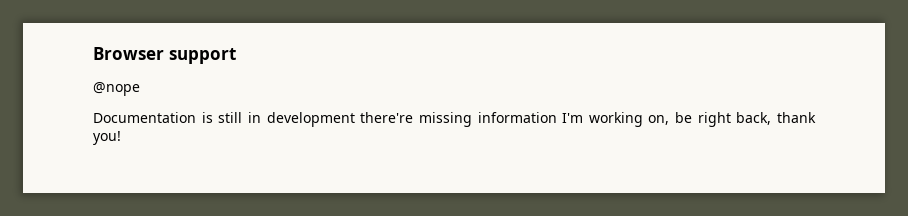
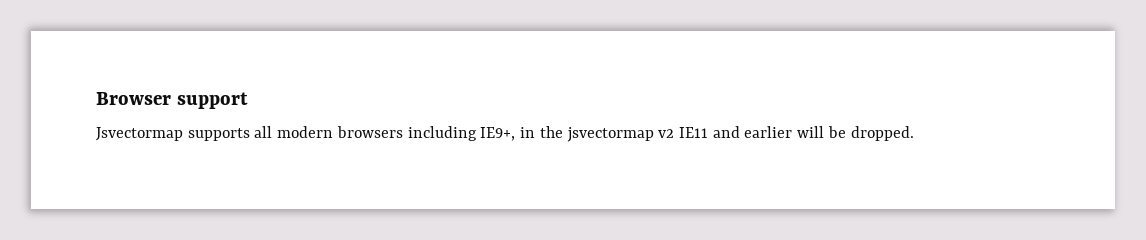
[93,82,140,96] [93,112,816,127] [93,131,121,145] @nope // Documentation is still in development there're missing information I'm working on, be right back, thank you! -> [96,126,914,142] Jsvectormap supports all modern browsers including IE9+, in the jsvectormap v2 IE11 and earlier will be dropped.

